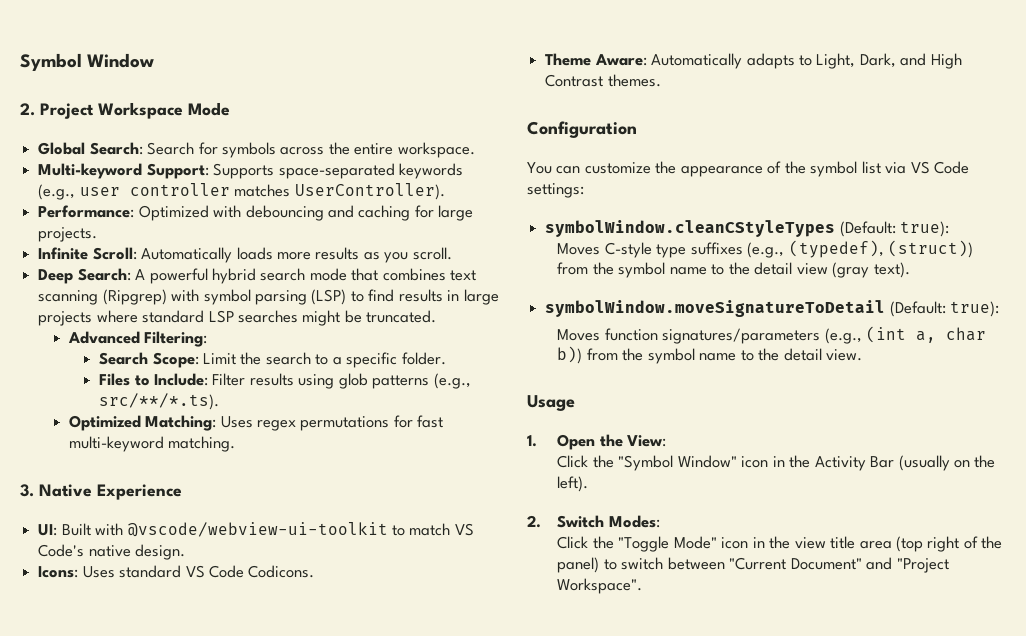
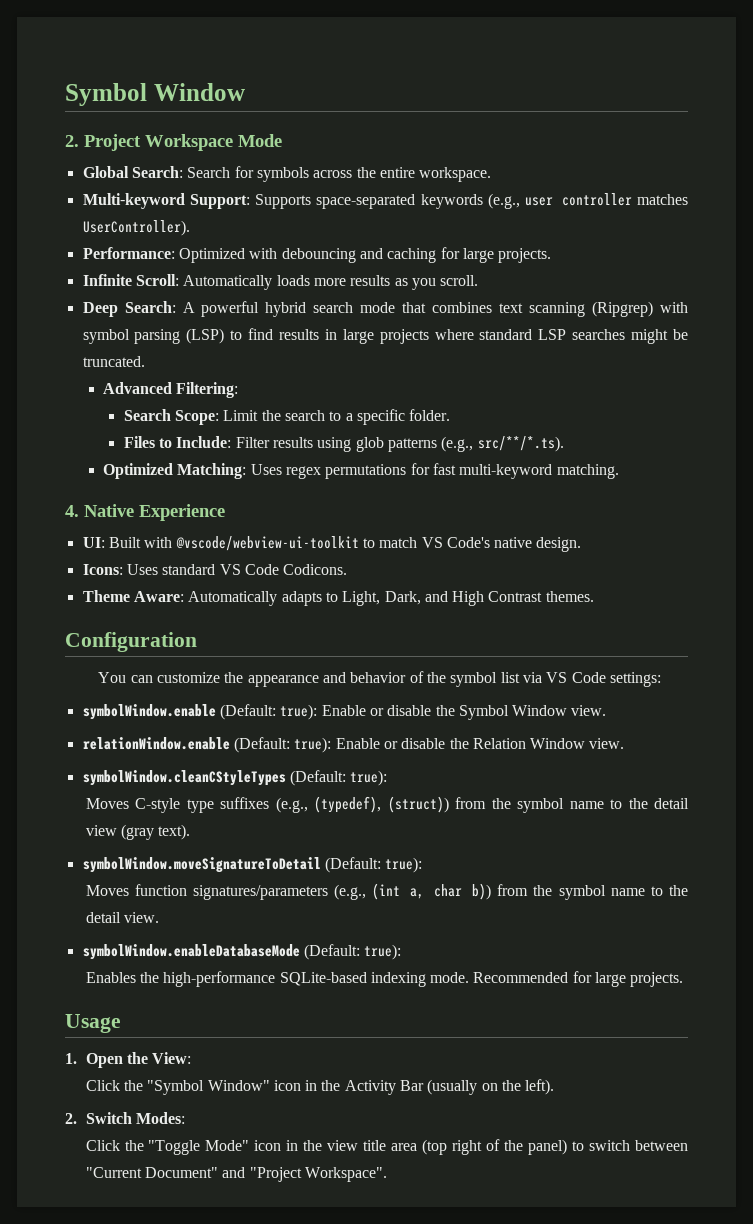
[20,484,34,497] 3. -> [65,505,79,517] 4.
(763, 171) none -> [322,672,407,683] and behavior
(584, 190) none -> [82,704,607,720] [82,737,625,753] // symbolWindow.enable (Default: true): Enable or disable the Symbol Window view. // relationWindow.enable (Default: true): Enable or disable the Relation Window view.
(863, 355) none -> [82,944,402,960] [85,971,684,987] // symbolWindow.enableDatabaseMode (Default: true): // Enables the high-performance SQLite-based indexing mode. Recommended for large projects.

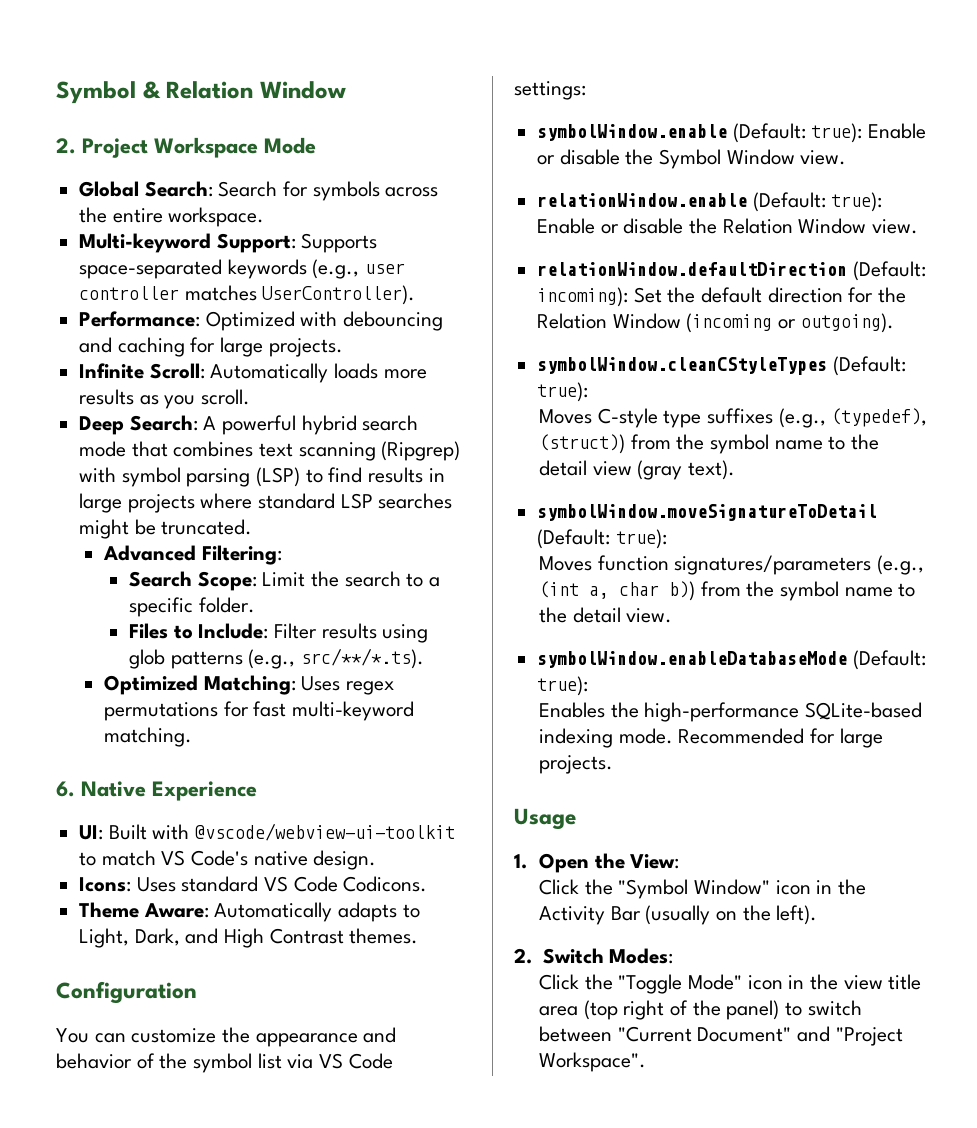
[65,83,147,106] Symbol -> [56,81,254,104] Symbol & Relation
[65,505,79,517] 4. -> [56,781,75,797] 6.
(625, 743) none -> [537,261,926,281] [537,287,907,307] [537,313,894,333] // relationWindow.defaultDirection (Default: incoming): Set the default direction for the Relation Window (incoming or outgoing).

